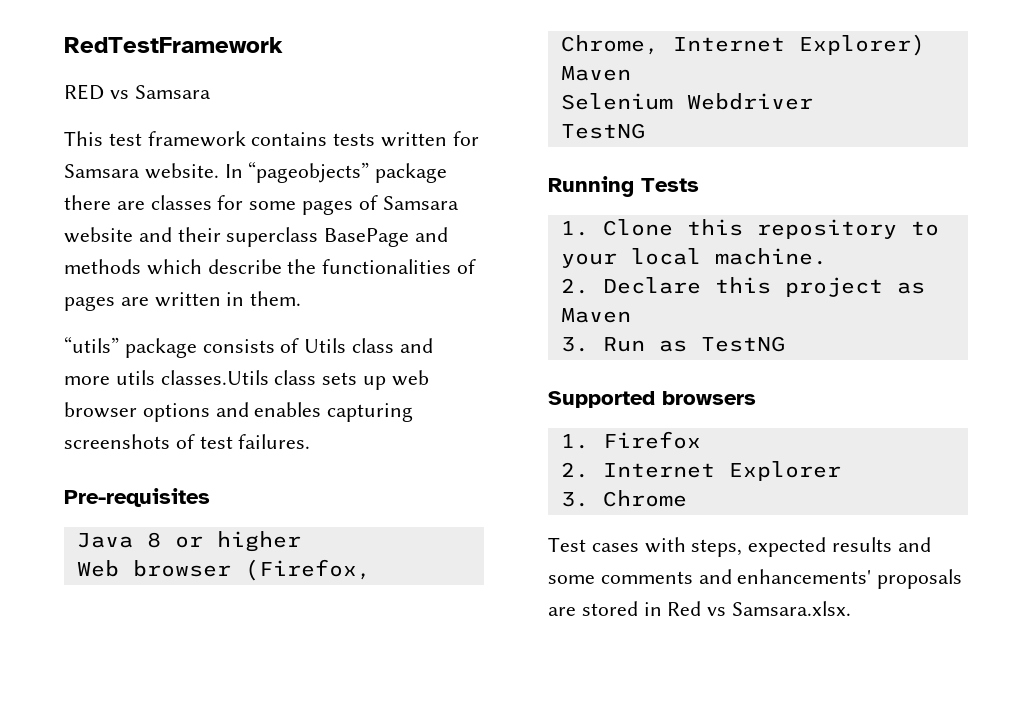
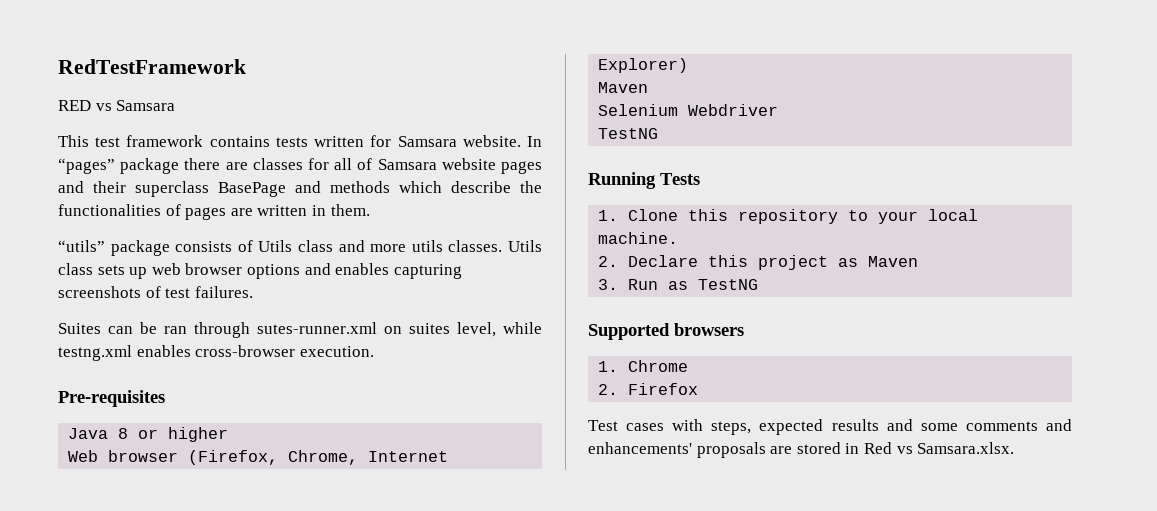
[248,161,370,183] “pageobjects” -> [58,158,115,174] “pages”
[249,200,354,215] some pages -> [334,158,353,170] all
(133, 235) none -> [500,161,542,174] pages
[160,370,269,385] classes.Utils -> [448,240,543,252] classes. Utils
(311, 441) none -> [58,322,542,338] [58,345,374,361] // Suites can be ran through sutes-runner.xml on suites level, while testng.xml enables cross-browser execution.
[602,431,701,449] [560,461,841,481] [560,490,687,507] Firefox // 2. Internet Explorer // 3. Chrome -> [628,360,689,372] [598,383,699,395] Chrome // 2. Firefox

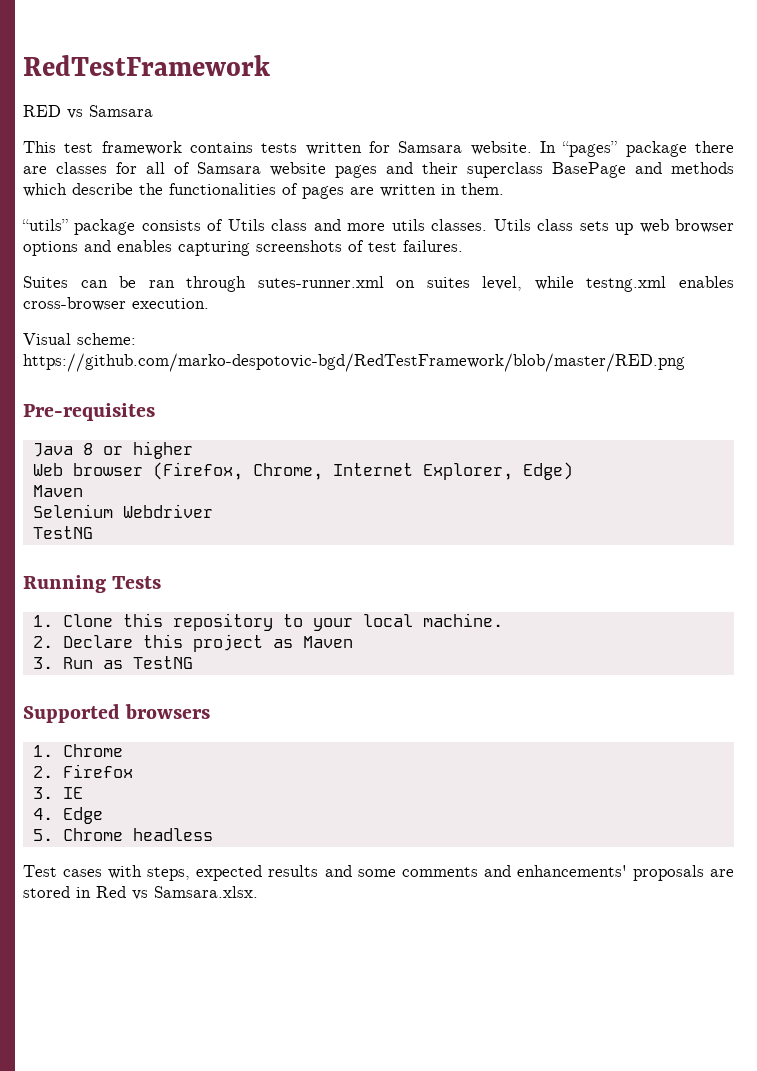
(374, 351) none -> [23,333,136,345] [23,353,685,372] // Visual scheme: https://github.com/marko-despotovic-bgd/RedTestFramework/blob/master/RED.png
[598,58,689,73] Explorer) -> [422,462,573,480] Explorer, Edge)
(699, 389) none -> [32,787,83,799] [32,807,103,824] [32,828,213,841] // 3. IE // 4. Edge // 5. Chrome headless

